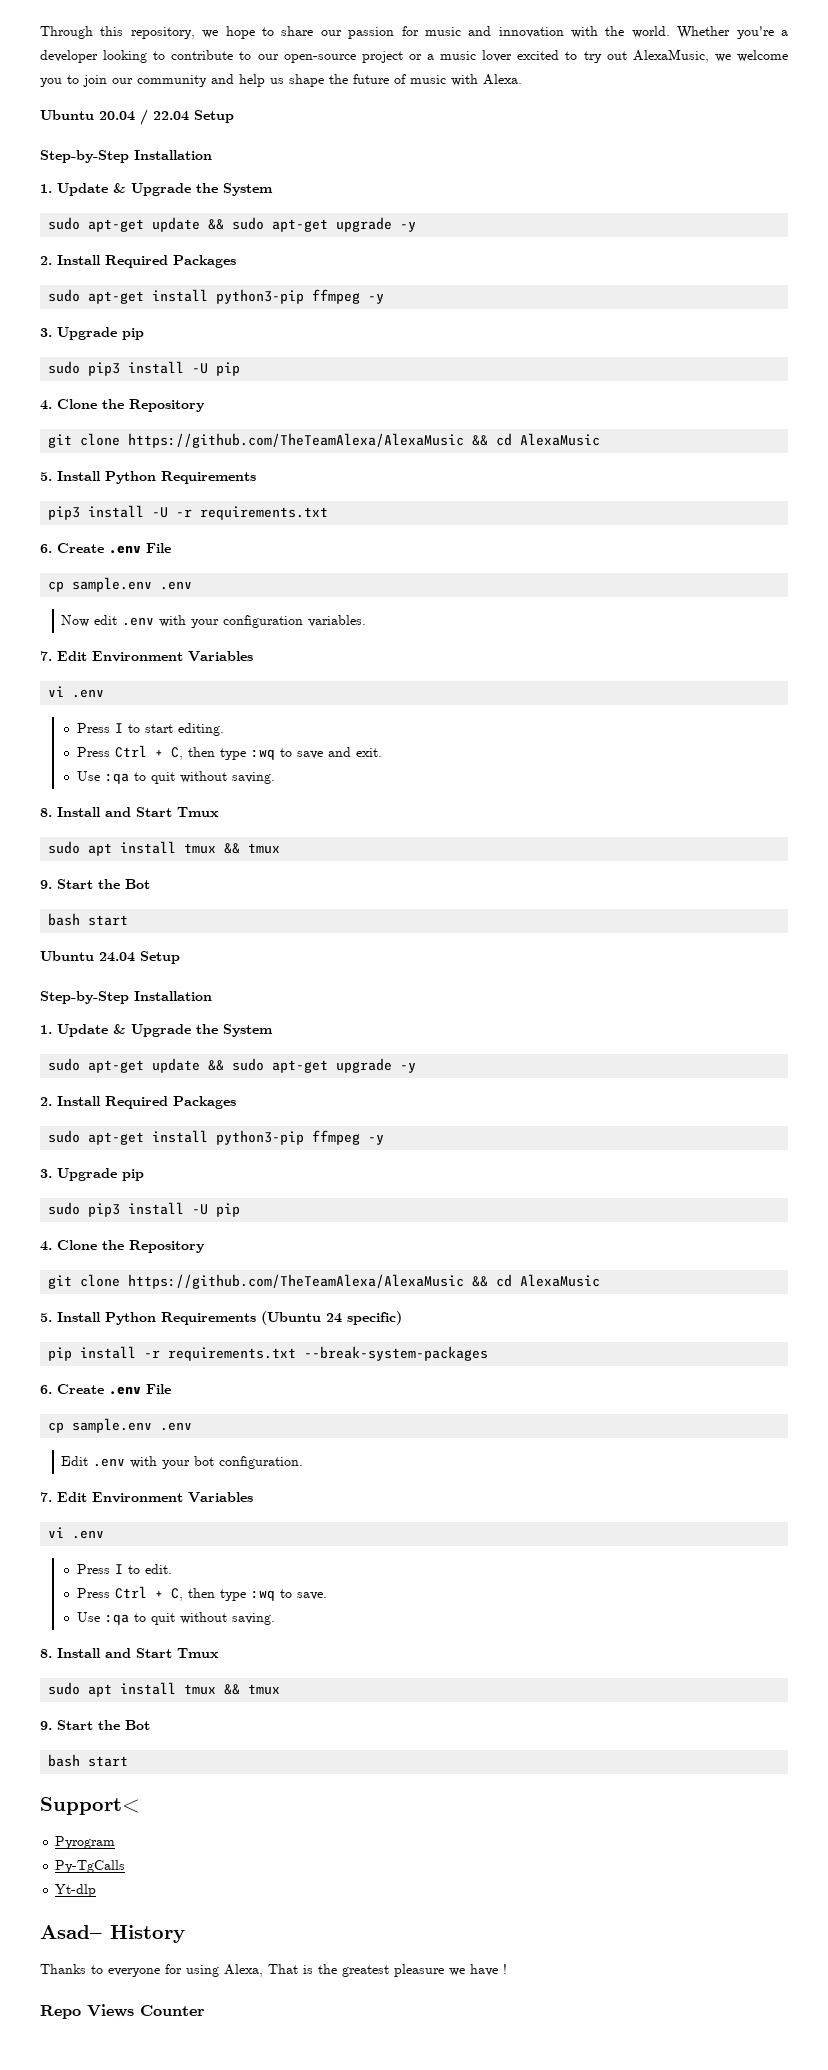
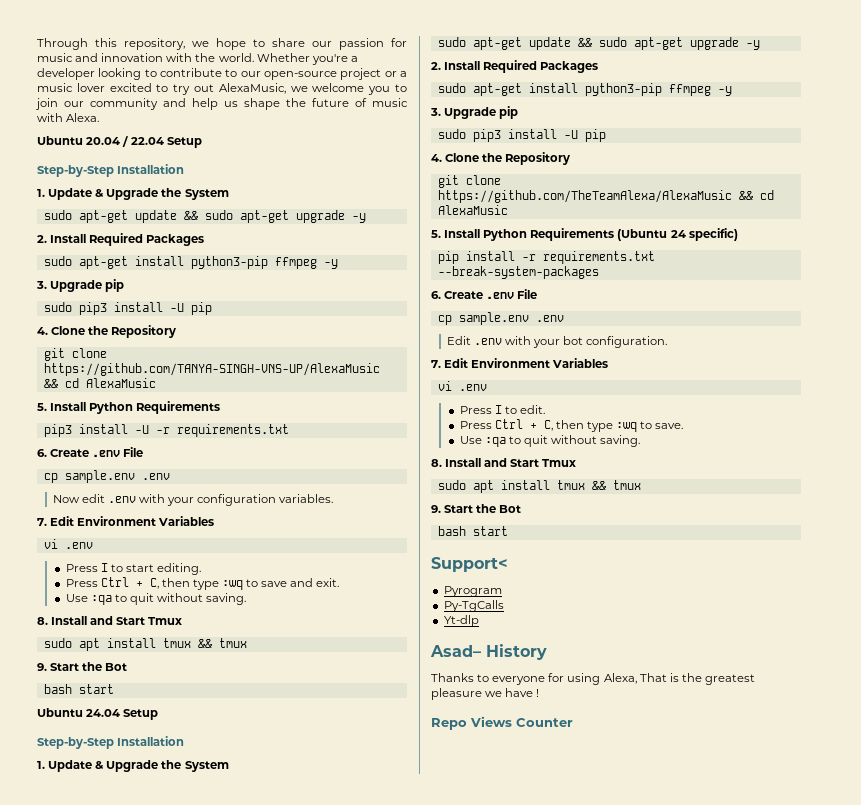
[128,433,465,448] https://github.com/TheTeamAlexa/AlexaMusic -> [43,363,380,376] https://github.com/TANYA-SINGH-VNS-UP/AlexaMusic

